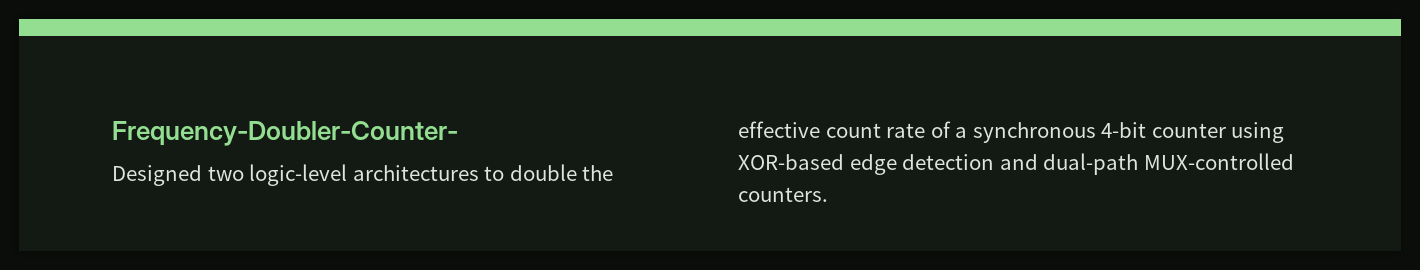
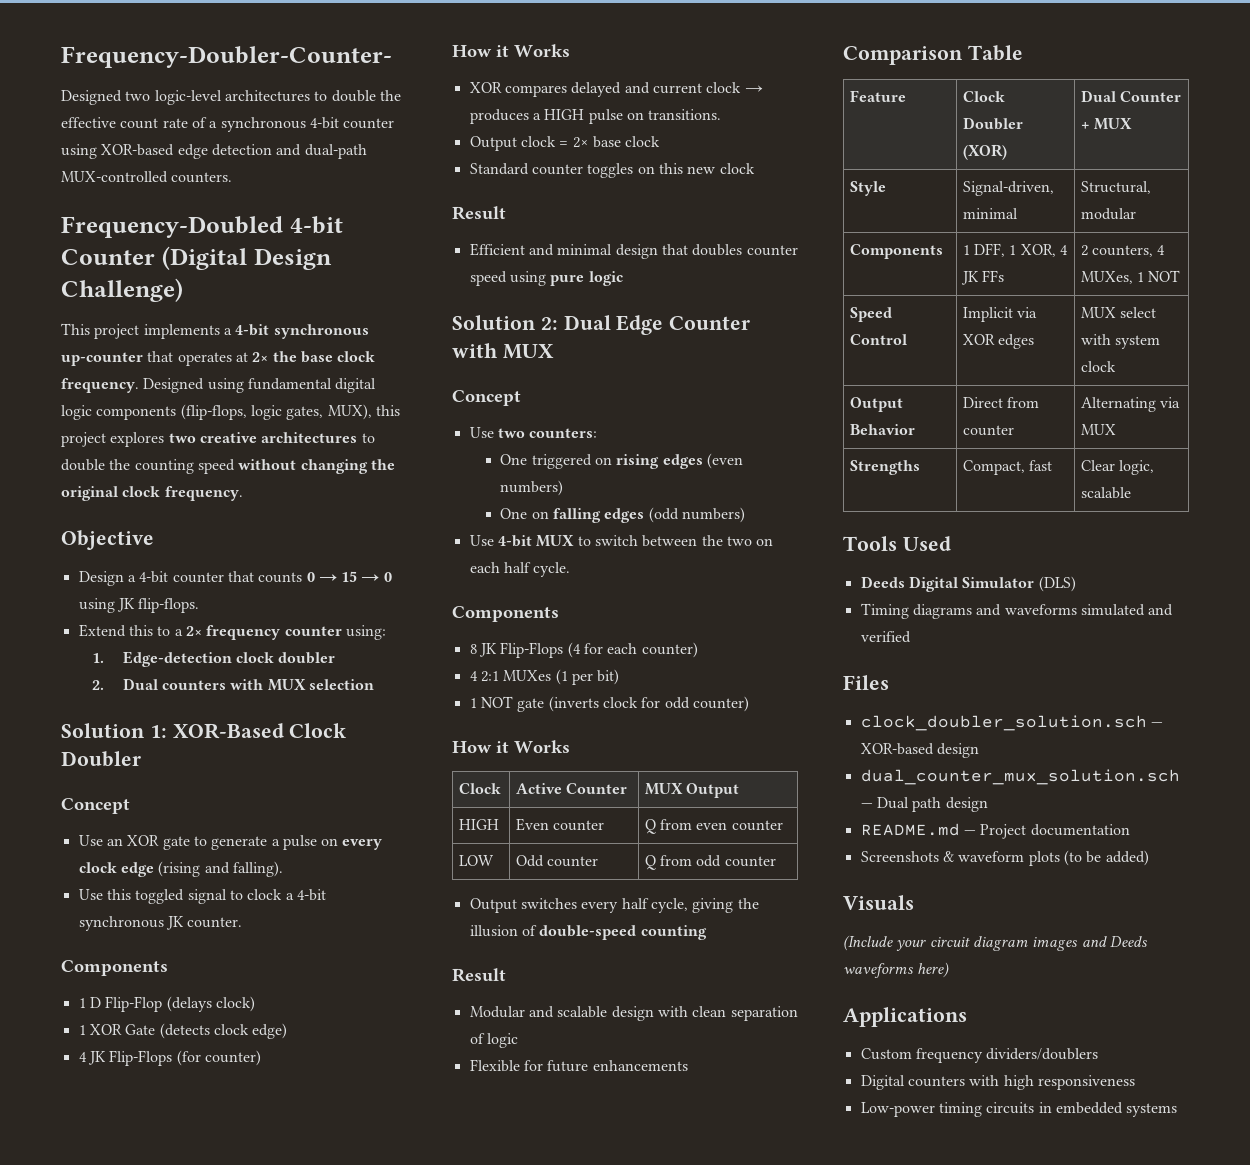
(828, 194) none -> [61,216,343,238] [61,246,332,270] [61,278,183,302] [61,323,369,339] [61,351,376,366] [61,378,377,393] [61,404,400,420] [61,432,375,447] [61,459,395,474] [61,486,243,501] [61,530,154,550] [78,571,392,586] [78,598,200,613] [78,624,386,640] [91,651,336,667] [91,678,374,691] [61,723,347,739] [61,751,141,767] [61,798,130,814] [78,835,383,850] [78,861,283,877] [78,889,326,904] [78,916,243,931] [61,960,168,976] [78,996,255,1012] [78,1023,288,1039] [78,1050,261,1066] [452,44,570,57] [469,82,763,97] [469,109,722,124] [469,136,661,151] [469,163,755,178] [452,206,506,220] [469,243,798,259] [469,271,623,286] [452,315,751,335] [452,343,554,359] [452,390,521,406] [469,427,598,438] [500,453,744,469] [500,480,564,496] [500,507,746,523] [469,535,774,547] [469,562,571,577] [452,606,559,622] [469,642,698,658] [469,669,620,685] [469,696,749,712] [452,740,570,753] [458,783,501,794] [515,783,628,794] [644,783,740,798] [458,819,499,830] [515,818,605,831] [644,819,783,834] [458,855,494,866] [515,855,599,867] [644,855,776,870] [469,898,759,913] [469,925,707,940] [452,968,506,982] [469,1006,798,1021] [469,1033,518,1048] [469,1059,688,1072] [843,45,1023,65] [849,90,906,102] [962,91,1005,102] [962,117,1023,130] [962,144,1007,160] [1080,90,1182,102] [1080,118,1133,130] [849,181,886,196] [962,181,1054,196] [962,208,1018,219] [1080,181,1151,194] [1080,208,1136,220] [849,244,943,259] [962,243,1069,257] [960,270,1005,285] [1080,245,1166,257] [1080,270,1181,284] [849,307,892,322] [849,334,907,345] [962,307,1038,322] [962,334,1035,349] [1080,307,1157,318] [1080,334,1161,349] [1080,361,1116,372] [849,397,903,412] [849,424,915,435] [962,397,1040,408] [962,425,1014,436] [1080,397,1181,412] [1080,424,1116,435] [849,460,920,475] [962,460,1053,475] [1080,460,1155,475] [1080,487,1131,499] [843,536,951,551] [860,576,1076,592] [860,603,1174,619] [860,631,911,643] [843,675,889,690] [860,715,1163,731] [860,743,979,758] [860,769,1180,785] [860,797,988,812] [860,823,1130,839] [860,850,1149,866] [843,895,914,910] [843,935,1148,951] [843,962,950,978] [843,1007,967,1027] [860,1048,1099,1063] [860,1075,1135,1090] [860,1102,1178,1117] // Frequency-Doubled 4-bit Counter (Digital Design Challenge) // This project implements a 4-bit synchronous up-counter that operates at 2× the base clock frequency. Designed using fundamental digital logic components (flip-flops, logic gates, MUX), this project explores two creative architectures to double the counting speed without changing the original clock frequency. // Objective // Design a 4-bit counter that counts 0 → 15 → 0 using JK flip-flops. // Extend this to a 2× frequency counter using: // 1. Edge-detection clock doubler // 2. Dual counters with MUX selection // Solution 1: XOR-Based Clock Doubler // Concept // Use an XOR gate to generate a pulse on every clock edge (rising and falling). // Use this toggled signal to clock a 4-bit synchronous JK counter. // Components // 1 D Flip-Flop (delays clock) // 1 XOR Gate (detects clock edge) // 4 JK Flip-Flops (for counter) // How it Works // XOR compares delayed and current clock → produces a HIGH pulse on transitions. // Output clock = 2× base clock // Standard counter toggles on this new clock // Result // Efficient and minimal design that doubles counter speed using pure logic // Solution 2: Dual Edge Counter with MUX // Concept // Use two counters: // One triggered on rising edges (even numbers) // One on falling edges (odd numbers) // Use 4-bit MUX to switch between the two on each half cycle. // Components // 8 JK Flip-Flops (4 for each counter) // 4 2:1 MUXes (1 per bit) // 1 NOT gate (inverts clock for odd counter) // How it Works // Clock | Active Counter | MUX Output // HIGH | Even counter | Q from even counter // LOW | Odd counter | Q from odd counter // Output switches every half cycle, giving the illusion of double-speed counting // Result // Modular and scalable design with clean separation of logic // Flexible for future enhancements // Comparison Table // Feature | Clock Doubler (XOR) | Dual Counter + MUX // Style | Signal-driven, minimal | Structural, modular // Components | 1 DFF, 1 XOR, 4 JK FFs | 2 counters, 4 MUXes, 1 NOT // Speed Control | Implicit via XOR edges | MUX select with system clock // Output Behavior | Direct from counter | Alternating via MUX // Strengths | Compact, fast | Clear logic, scalable // Tools Used // Deeds Digital Simulator (DLS) // Timing diagrams and waveforms simulated and verified // Files // clock_doubler_solution.sch — XOR-based design // dual_counter_mux_solution.sch — Dual path design // README.md — Project documentation // Screenshots & waveform plots (to be added) // Visuals // (Include your circuit diagram images and Deeds waveforms here) // Applications // Custom frequency dividers/doublers // Digital counters with high responsiveness // Low-power timing circuits in embedded systems

